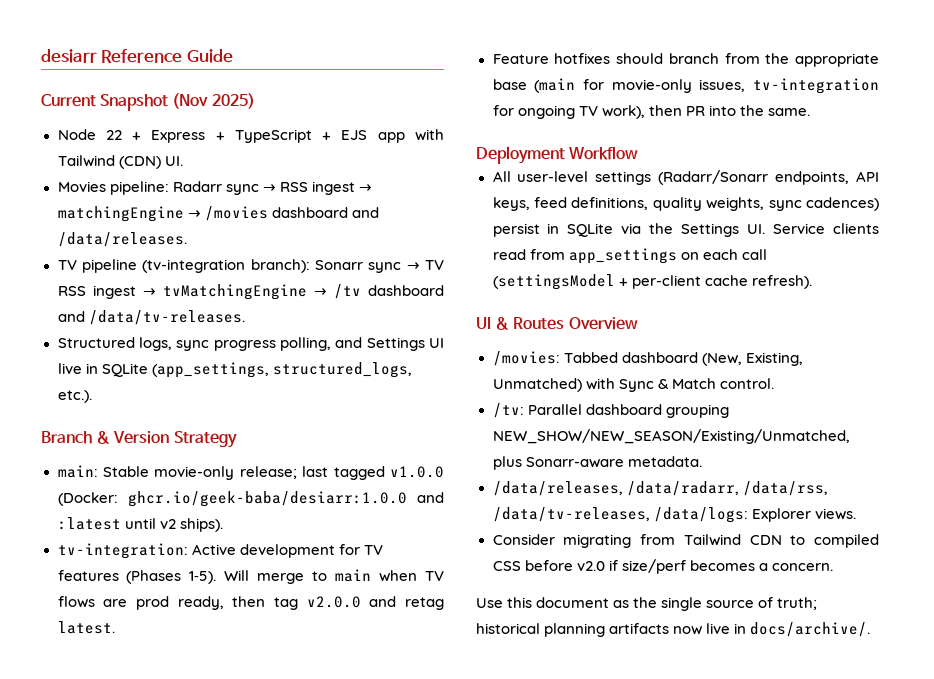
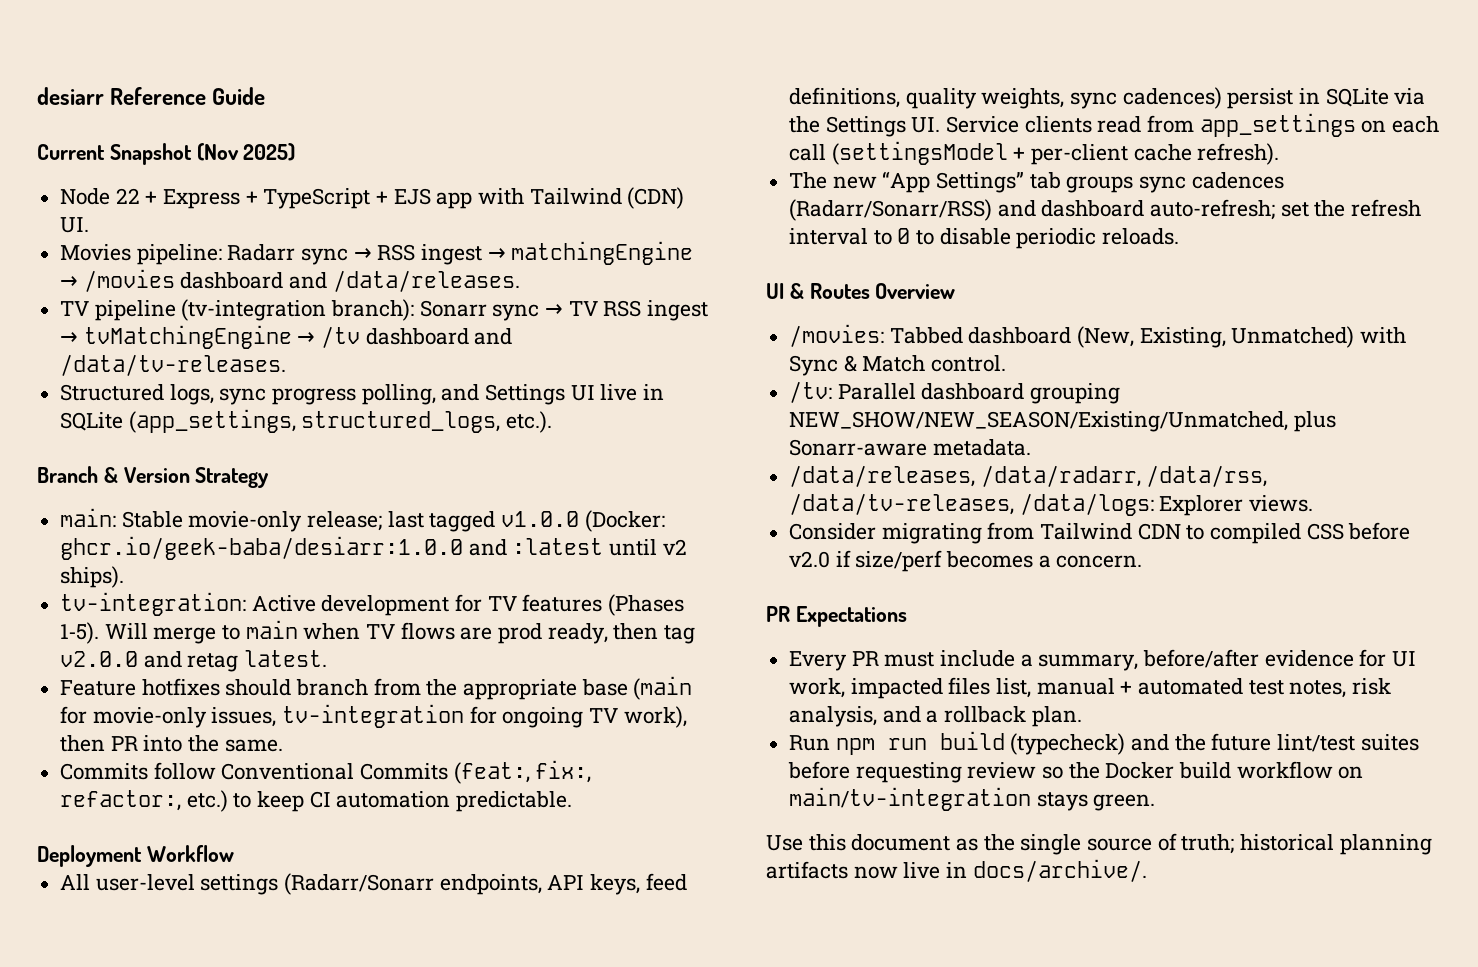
(810, 112) none -> [60,760,592,784] [60,790,573,812] // Commits follow Conventional Commits (feat:, fix:, refactor:, etc.) to keep CI automation predictable.
(812, 282) none -> [789,171,1284,193] [789,199,1422,221] [789,228,1180,249] // The new “App Settings” tab groups sync cadences (Radarr/Sonarr/RSS) and dashboard auto-refresh; set the refresh interval to 0 to disable periodic reloads.
(833, 567) none -> [766,606,907,627] [789,649,1417,671] [789,677,1392,699] [789,706,1082,727] [789,731,1419,755] [788,761,1364,783] [789,787,1156,811] // PR Expectations // Every PR must include a summary, before/after evidence for UI work, impacted files list, manual + automated test notes, risk analysis, and a rollback plan. // Run npm run build (typecheck) and the future lint/test suites before requesting review so the Docker build workflow on main/tv-integration stays green.

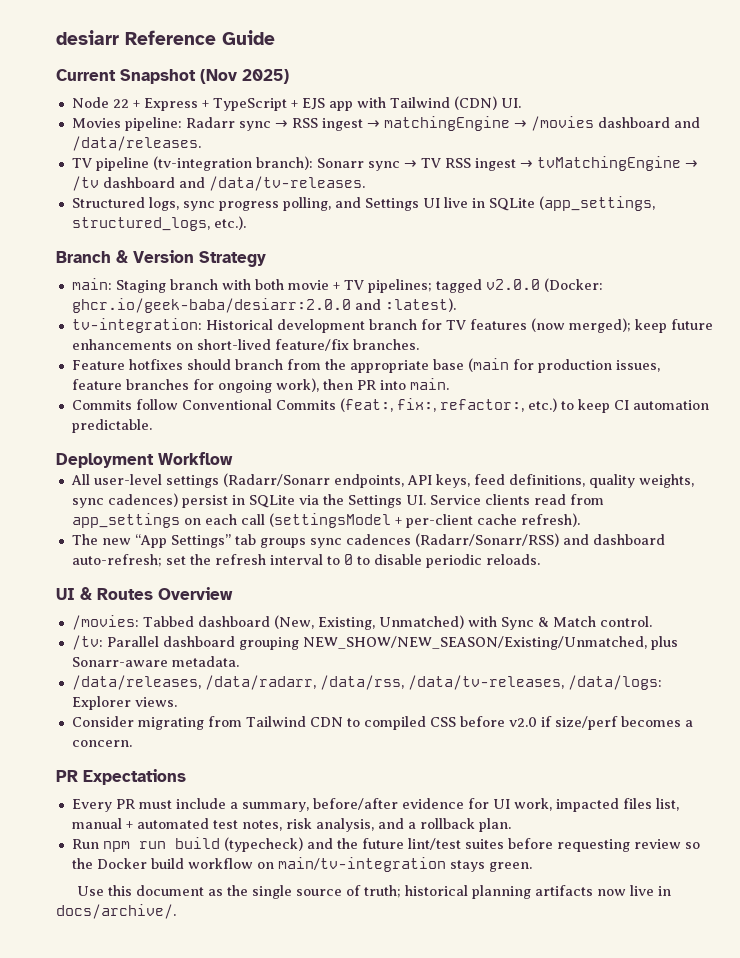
[121,510,665,532] [60,536,687,560] [60,566,125,588] [60,592,685,616] [60,620,696,644] [60,650,328,672] Stable movie-only release; last tagged v1.0.0 (Docker: ghcr.io/geek-baba/desiarr:1.0.0 and :latest until v2 ships). // tv-integration: Active development for TV features (Phases 1‑5). Will merge to main when TV flows are prod ready, then tag v2.0.0 and retag latest. -> [115,278,603,293] [71,298,456,313] [71,318,713,333] [71,339,419,351] Staging branch with both movie + TV pipelines; tagged v2.0.0 (Docker: ghcr.io/geek-baba/desiarr:2.0.0 and :latest). // tv-integration: Historical development branch for TV features (now merged); keep future enhancements on short-lived feature/fix branches.
[92,704,465,728] movie-only issues, tv-integration -> [537,359,660,373] [71,379,189,390] production issues, feature branches
[589,708,619,723] TV -> (272, 386) none
[188,735,283,752] the same. -> [409,378,449,390] main.

